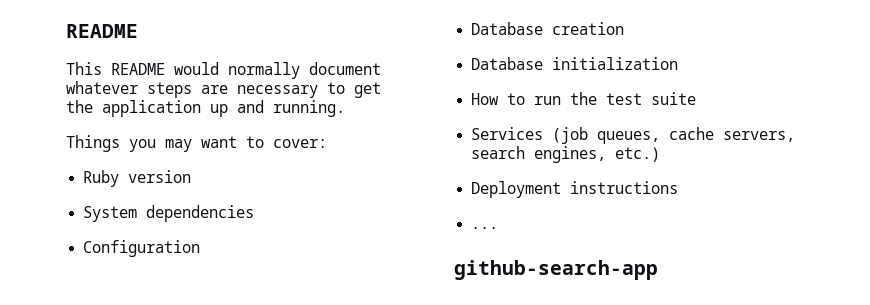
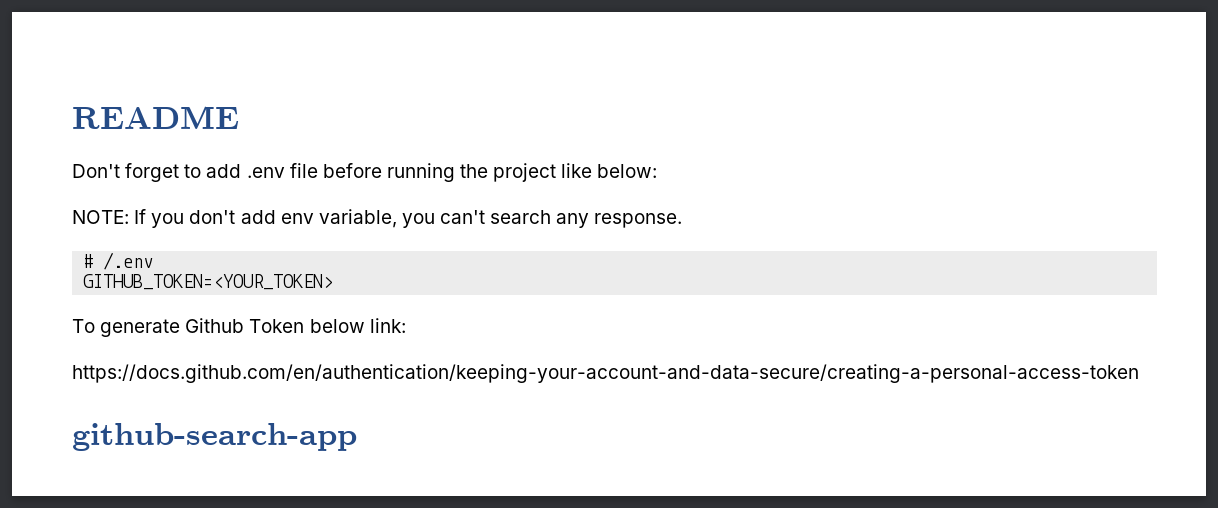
[66,62,381,79] [66,81,381,98] [66,100,345,117] [66,135,327,152] [83,170,192,187] [83,205,255,222] [83,240,201,257] [471,22,625,35] [471,57,679,70] [471,92,697,105] [471,127,796,144] [471,146,661,163] [471,181,679,198] [471,226,499,229] This README would normally document whatever steps are necessary to get the application up and running. // Things you may want to cover: // Ruby version // System dependencies // Configuration // Database creation // Database initialization // How to run the test suite // Services (job queues, cache servers, search engines, etc.) // Deployment instructions // ... -> [72,163,658,182] [72,209,683,228] [83,252,154,270] [83,274,334,290] [72,318,406,337] [72,364,1139,383] Don't forget to add .env file before running the project like below: // NOTE: If you don't add env variable, you can't search any response. // # /.env // GITHUB_TOKEN=<YOUR_TOKEN> // To generate Github Token below link: // https://docs.github.com/en/authentication/keeping-your-account-and-data-secure/creating-a-personal-access-token

